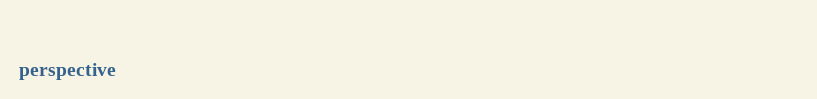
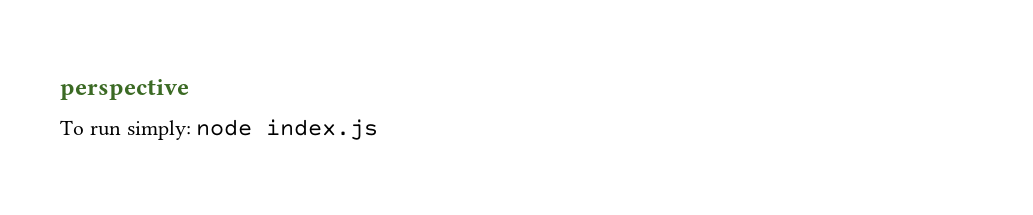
(116, 71) none -> [60,119,379,140] // To run simply: node index.js

